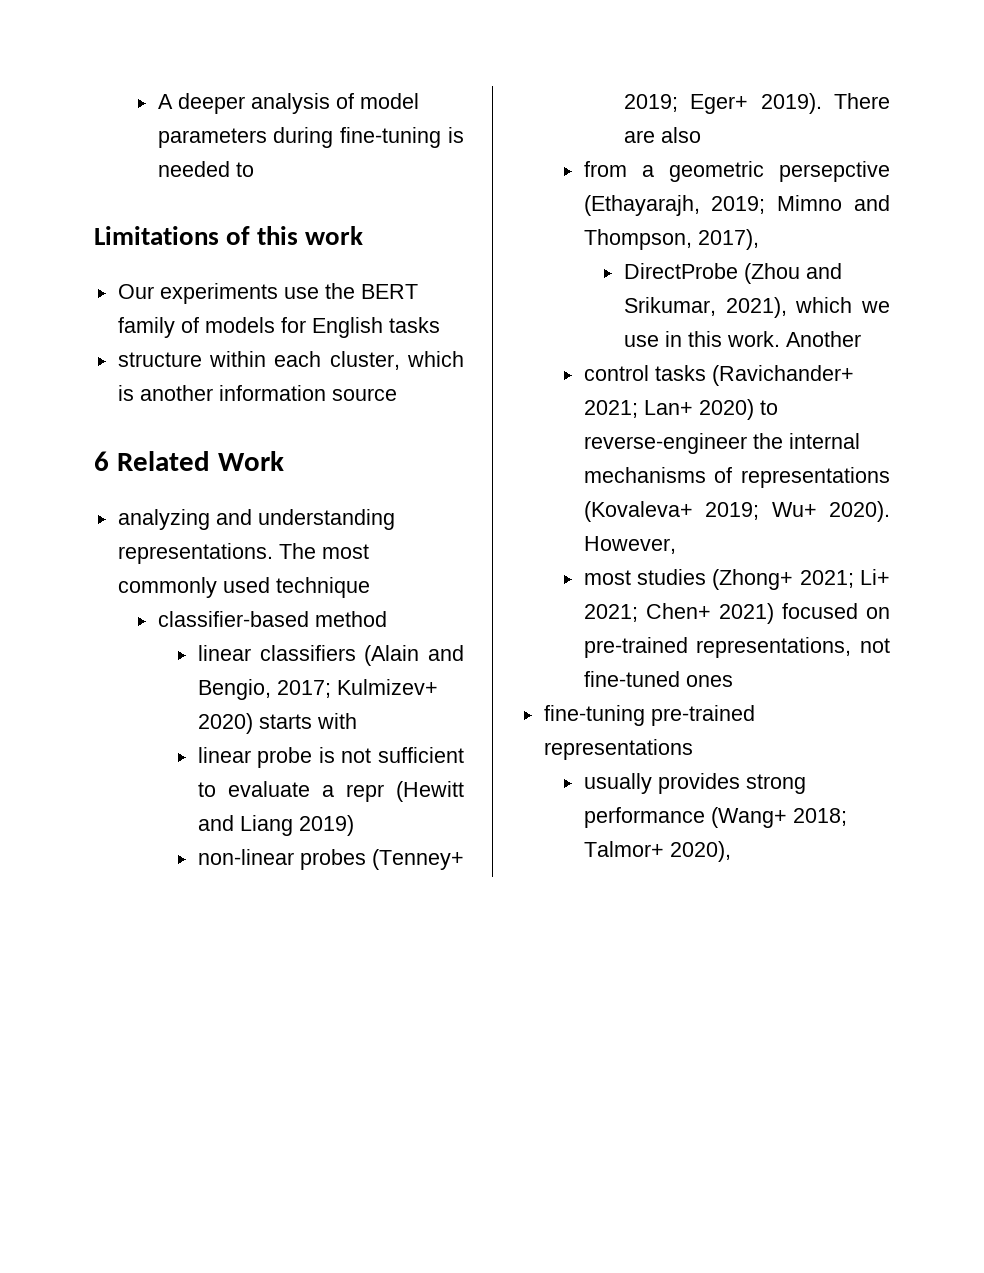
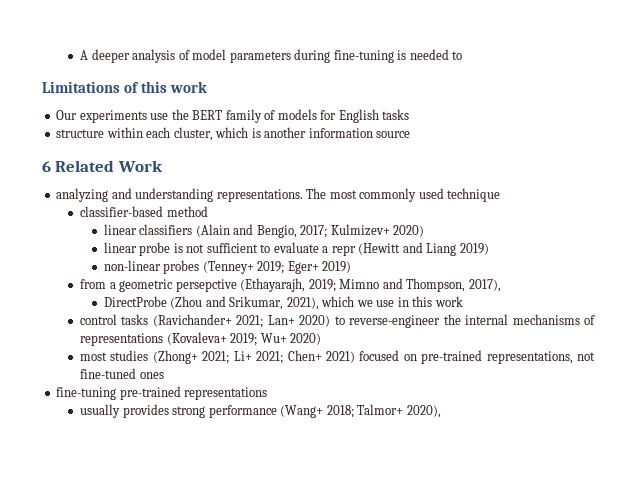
[258,713,357,729] starts with -> (425, 231) none
[760,93,890,114] [623,127,701,143] 2019). There are also -> [322,261,352,273] 2019)
[726,331,861,347] work. Another -> [434,296,463,307] work
[829,501,890,522] [583,536,676,554] 2020). However, -> [290,333,322,345] 2020)

